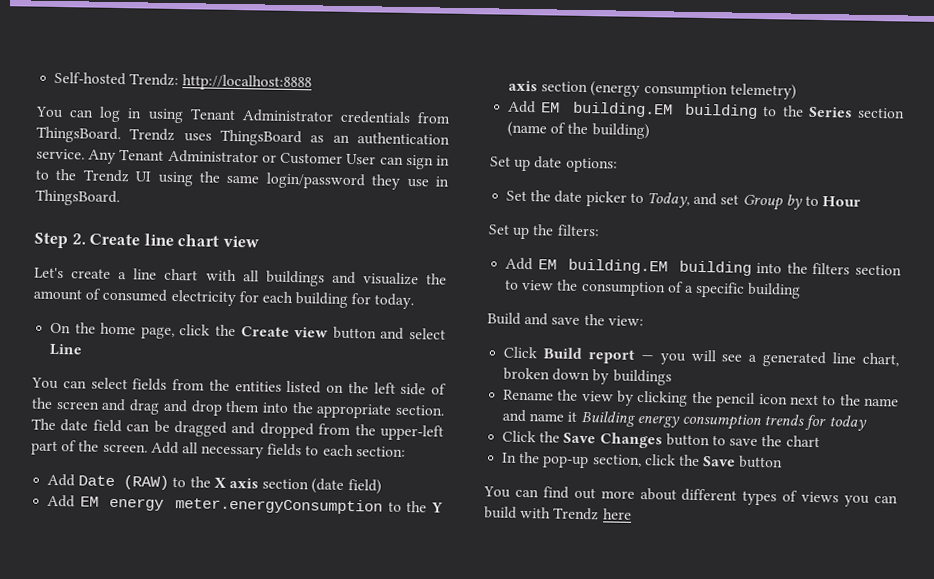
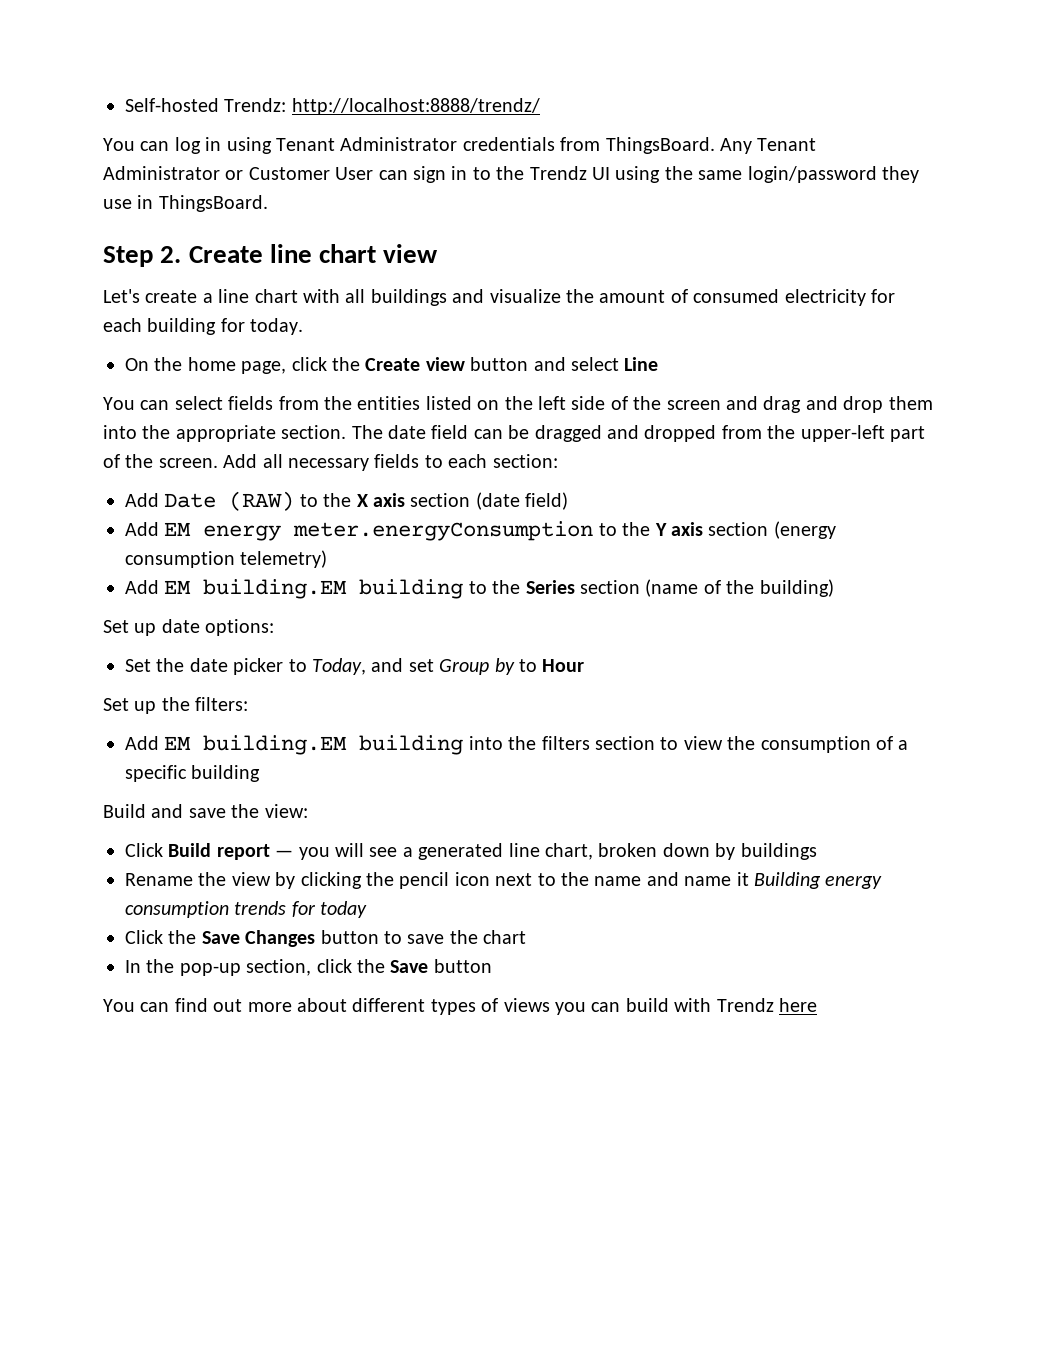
[182,74,313,92] http://localhost:8888 -> [291,98,540,115] http://localhost:8888/trendz/
[129,128,450,147] [36,148,85,160] Trendz uses ThingsBoard as an authentication service. -> (715, 145) none

